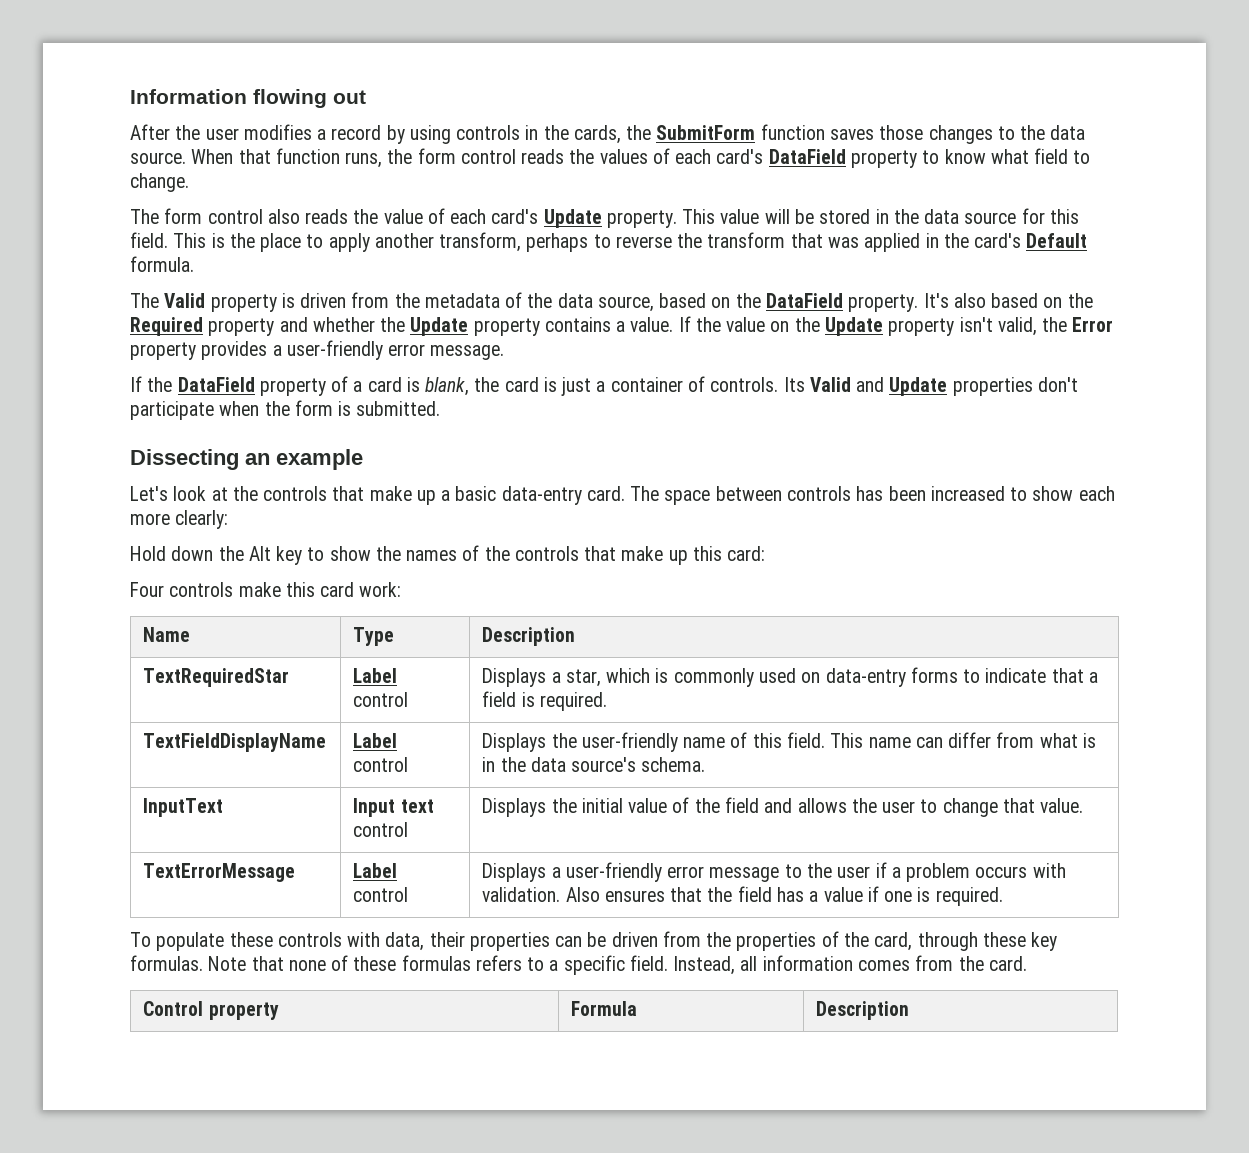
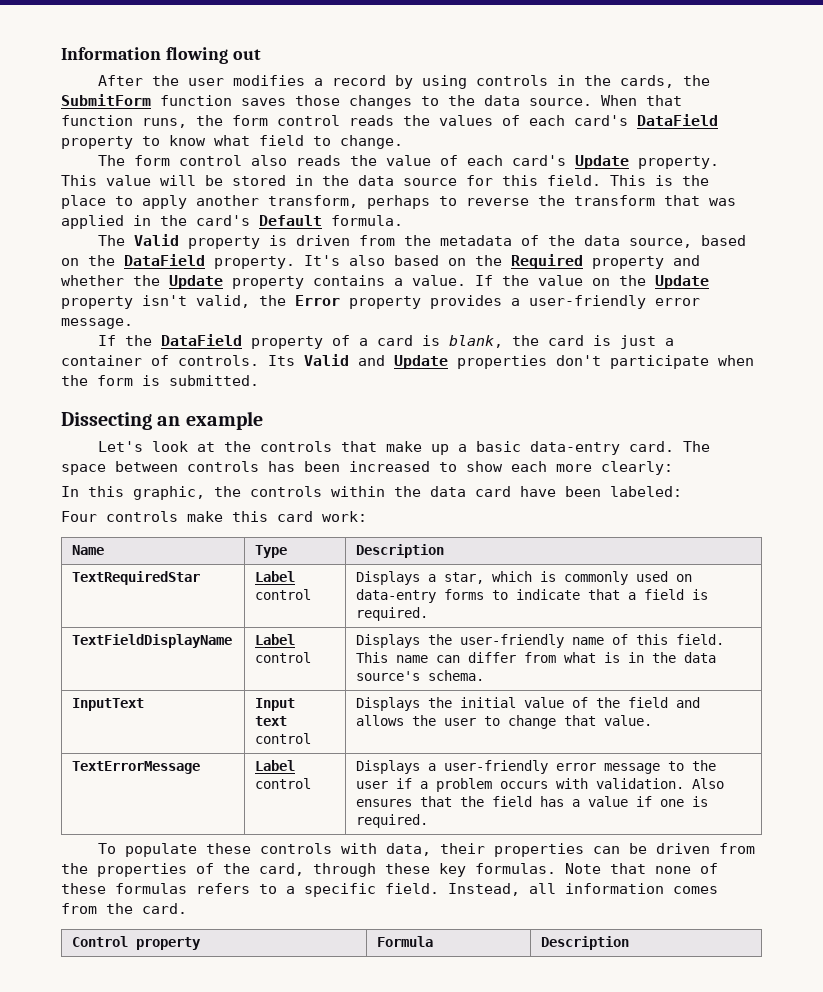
[130,545,766,565] Hold down the Alt key to show the names of the controls that make up this card: -> [61,486,682,500] In this graphic, the controls within the data card have been labeled:

